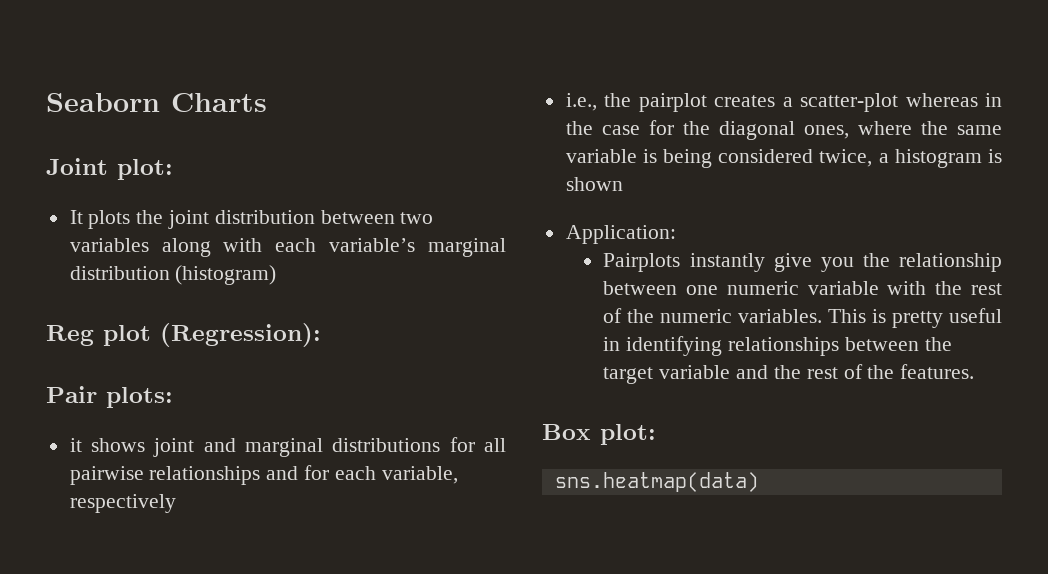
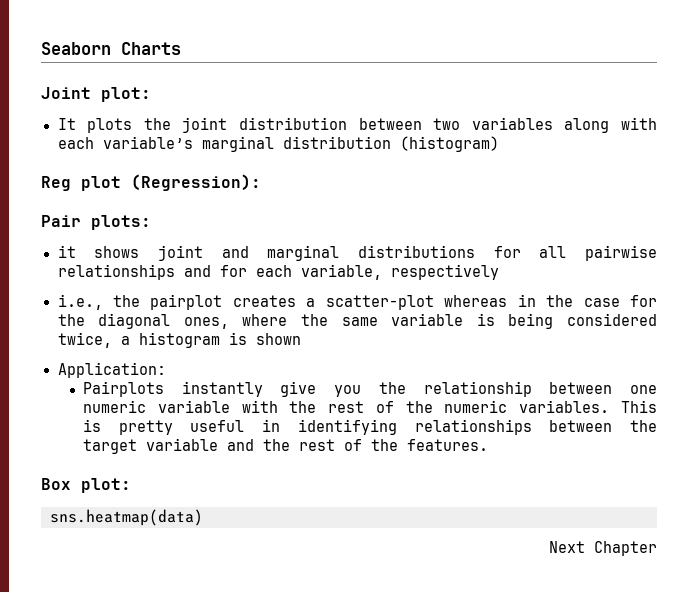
(759, 482) none -> [549,541,657,556] // Next Chapter

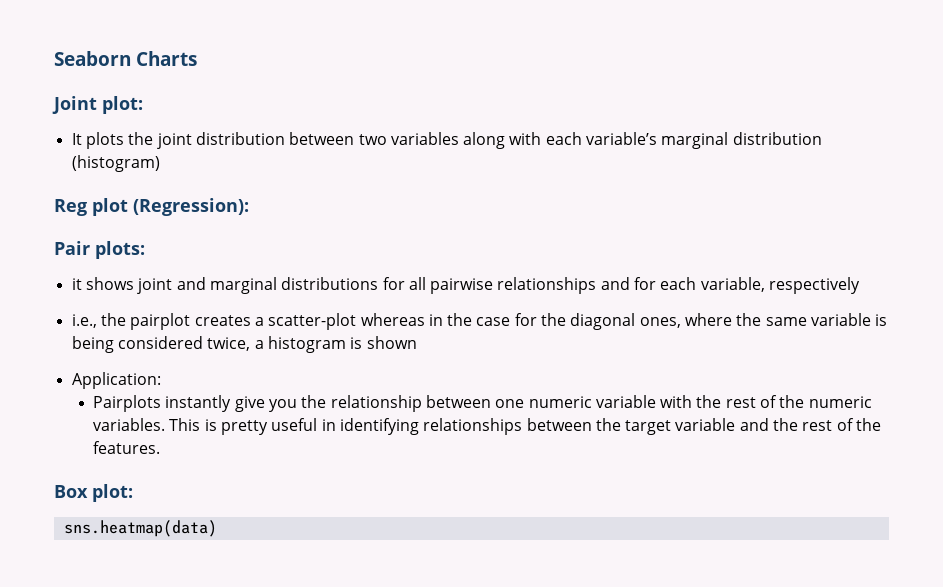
[549,541,657,556] // Next Chapter -> (217, 528) none

